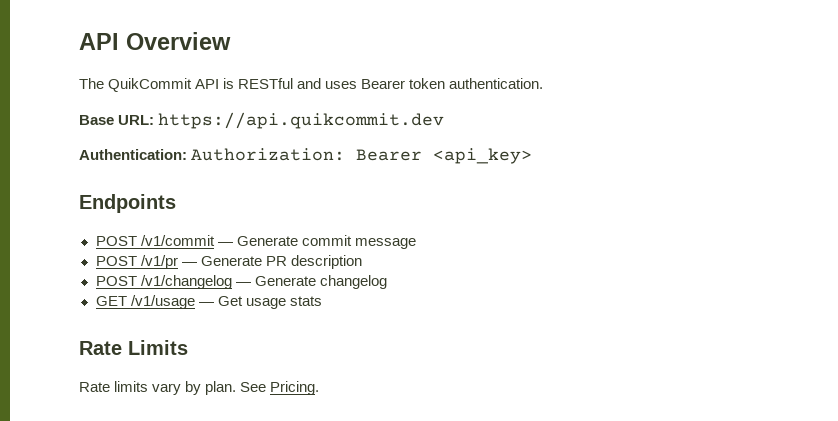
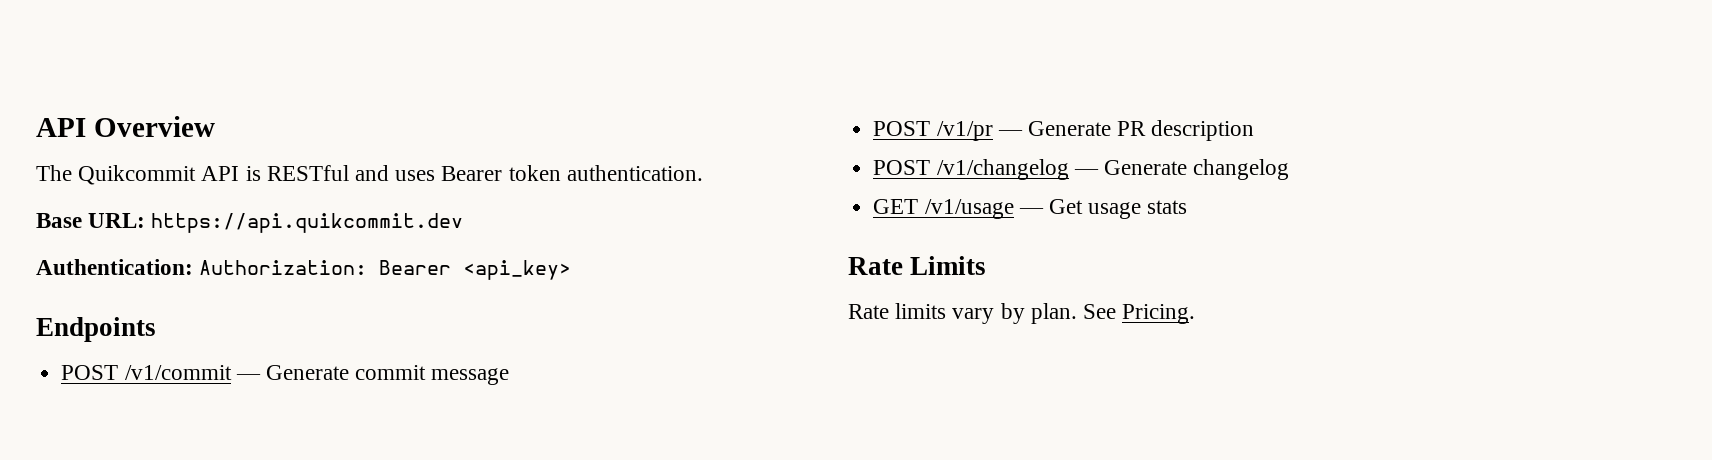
[108,78,193,92] QuikCommit -> [78,165,197,185] Quikcommit

